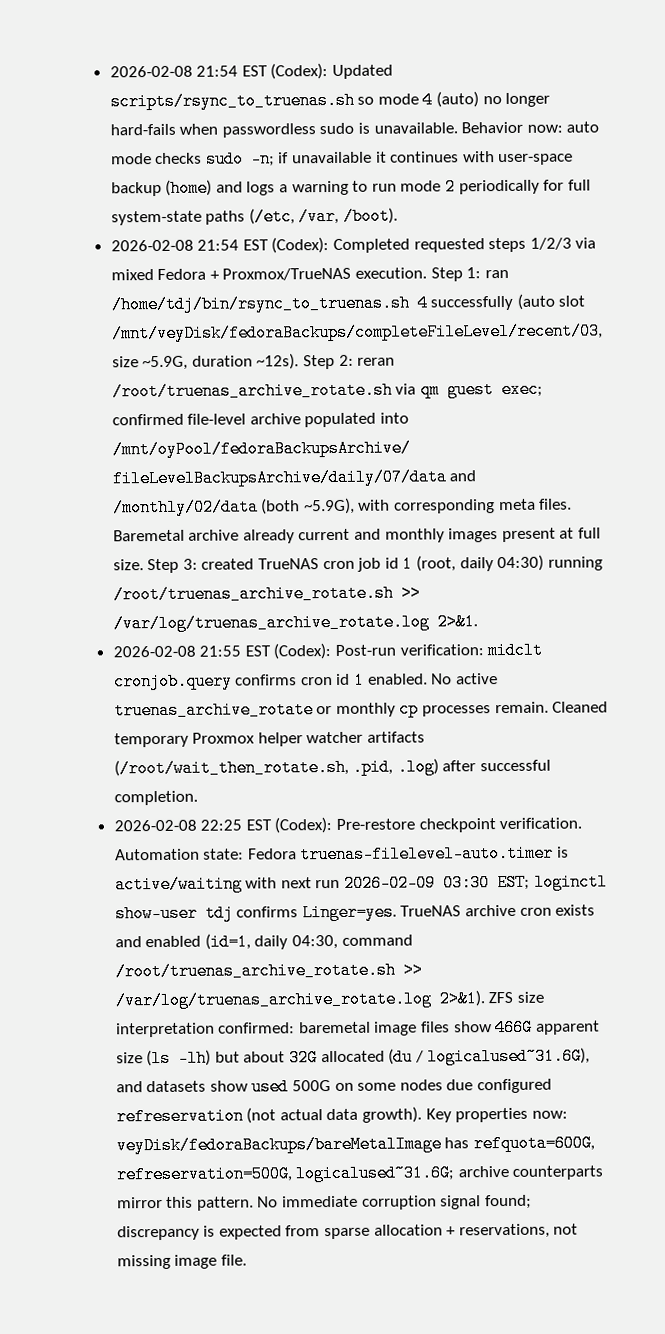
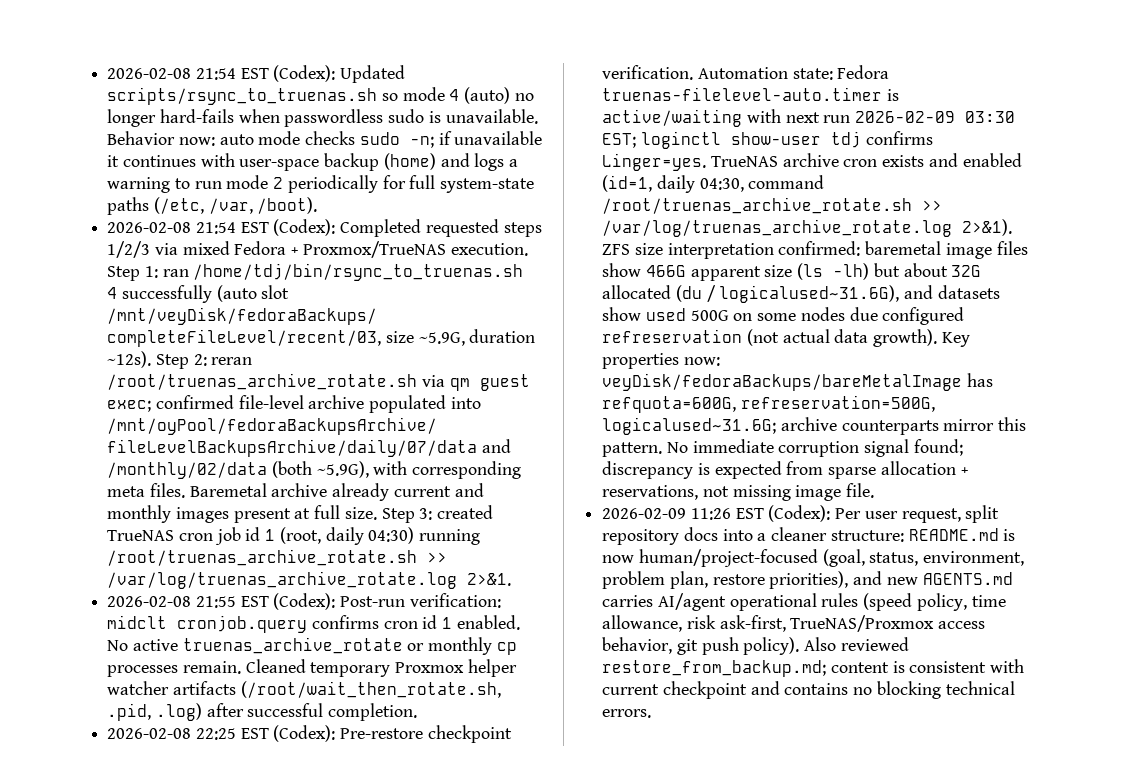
(247, 1260) none -> [602,505,1000,523] [602,527,1016,545] [602,549,1025,567] [602,571,1013,589] [602,593,1006,611] [602,615,986,632] [602,637,909,655] [602,659,1025,677] [602,681,1015,699] [602,709,652,718] // 2026-02-09 11:26 EST (Codex): Per user request, split repository docs into a cleaner structure: README.md is now human/project-focused (goal, status, environment, problem plan, restore priorities), and new AGENTS.md carries AI/agent operational rules (speed policy, time allowance, risk ask-first, TrueNAS/Proxmox access behavior, git push policy). Also reviewed restore_from_backup.md; content is consistent with current checkpoint and contains no blocking technical errors.

